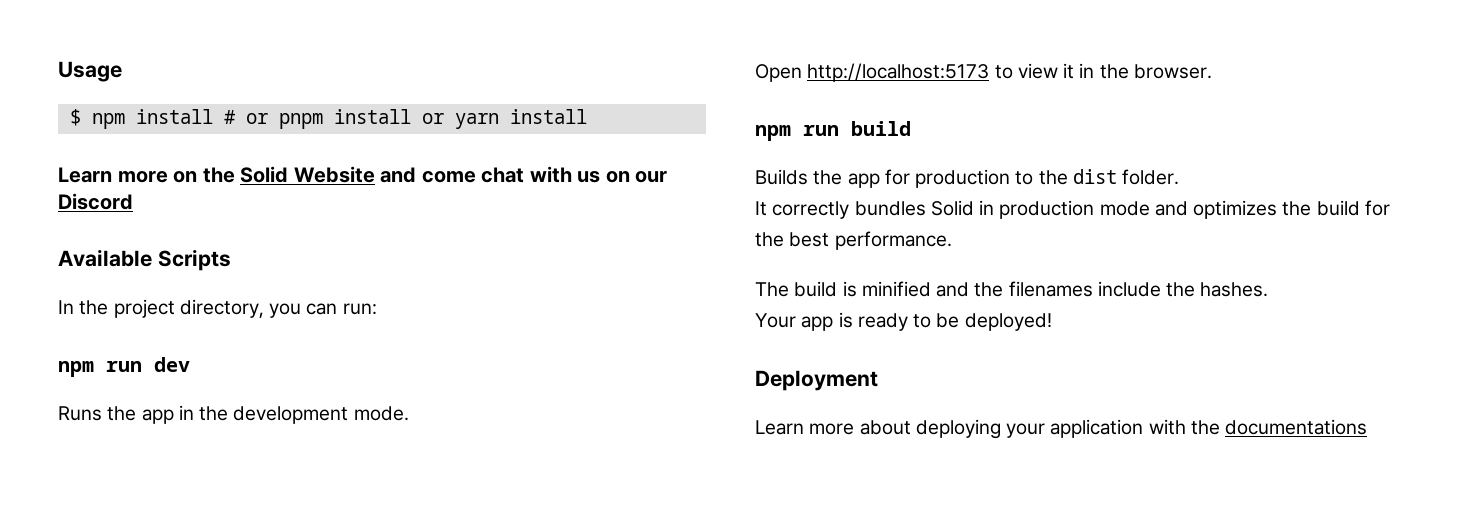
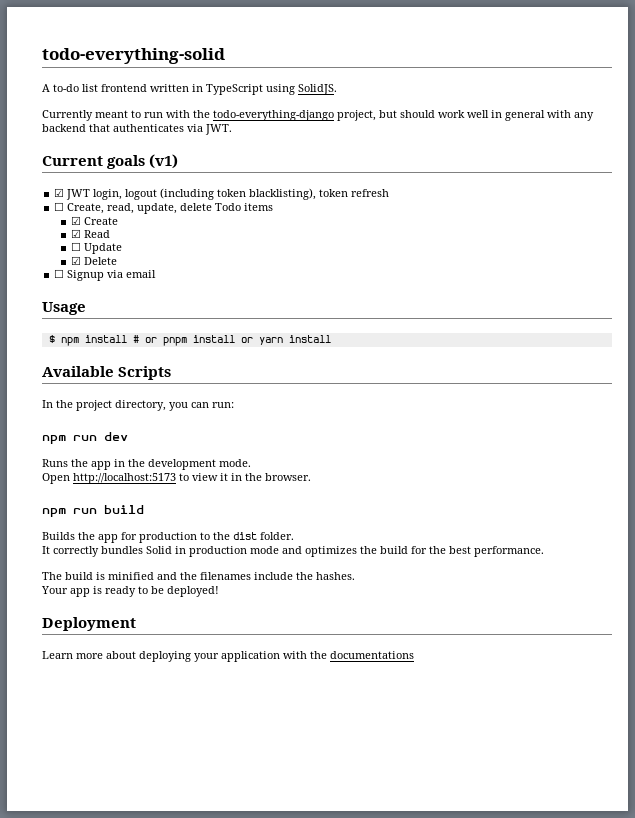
(58, 71) none -> [42,48,225,64] [42,84,337,95] [42,110,594,121] [42,124,232,135] [42,154,179,169] [54,188,390,200] [54,202,274,214] [71,216,119,225] [71,229,111,238] [71,242,123,254] [71,256,118,265] [54,269,157,281] todo-everything-solid // A to-do list frontend written in TypeScript using SolidJS. // Currently meant to run with the todo-everything-django project, but should work well in general with any backend that authenticates via JWT. // Current goals (v1) // ☑ JWT login, logout (including token blacklisting), token refresh // ☐ Create, read, update, delete Todo items // ☑ Create // ☑ Read // ☐ Update // ☑ Delete // ☐ Signup via email //
[58,166,668,183] [58,193,133,210] // Learn more on the Solid Website and come chat with us on our Discord -> (331, 339) none

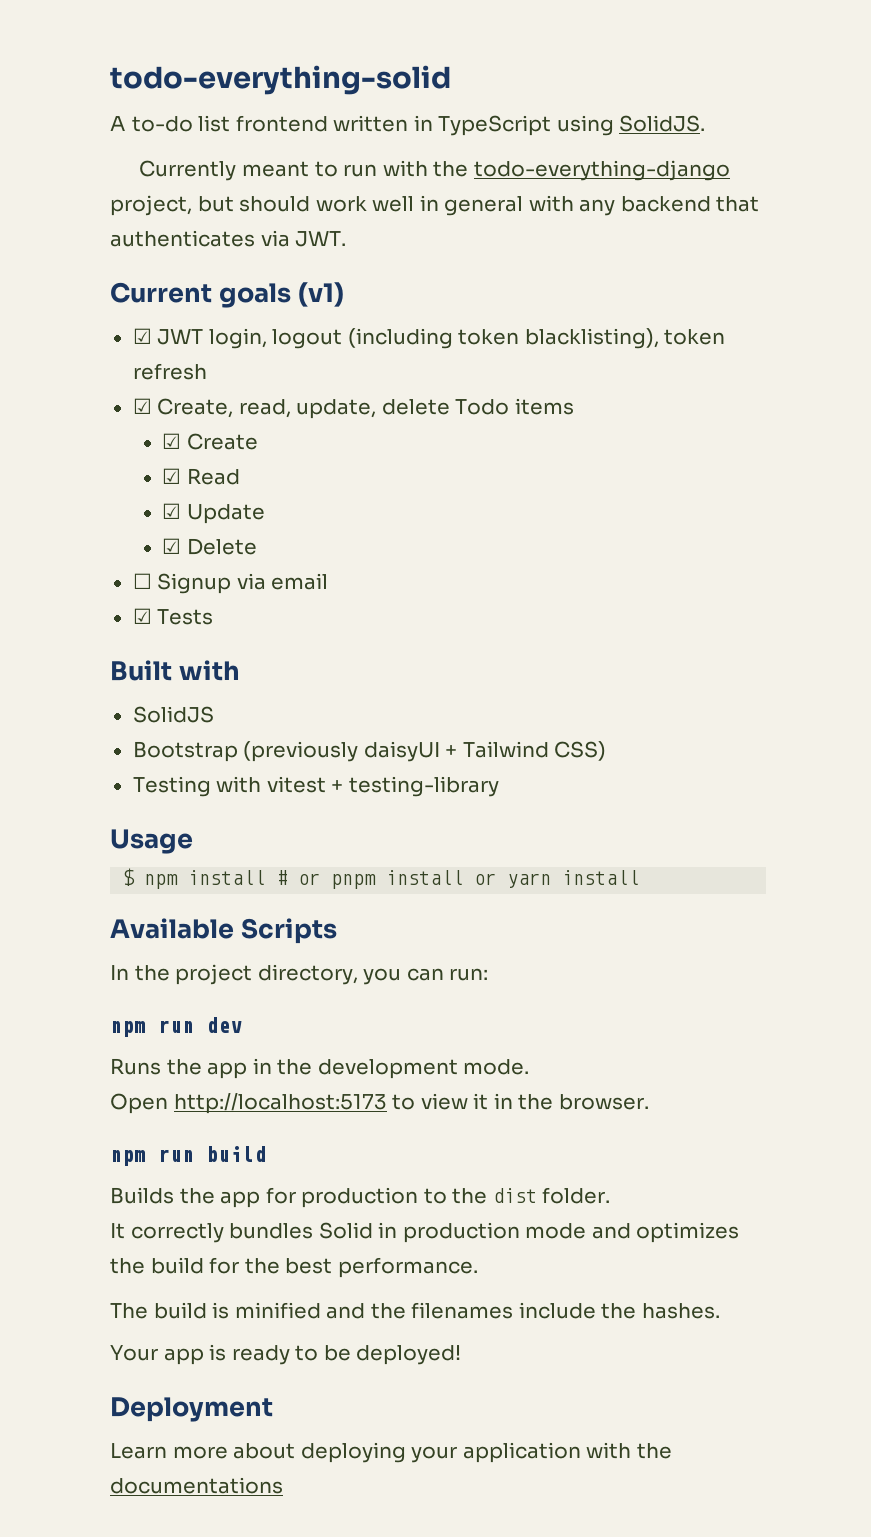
[54,202,65,211] ☐ -> [132,398,152,414] ☑
[71,242,82,251] ☐ -> [162,503,182,519] ☑
(157, 274) none -> [132,608,214,625] [110,660,240,681] [132,706,214,723] [132,741,607,762] [132,776,499,797] // ☑ Tests // Built with // SolidJS // Bootstrap (previously daisyUI + Tailwind CSS) // Testing with vitest + testing-library

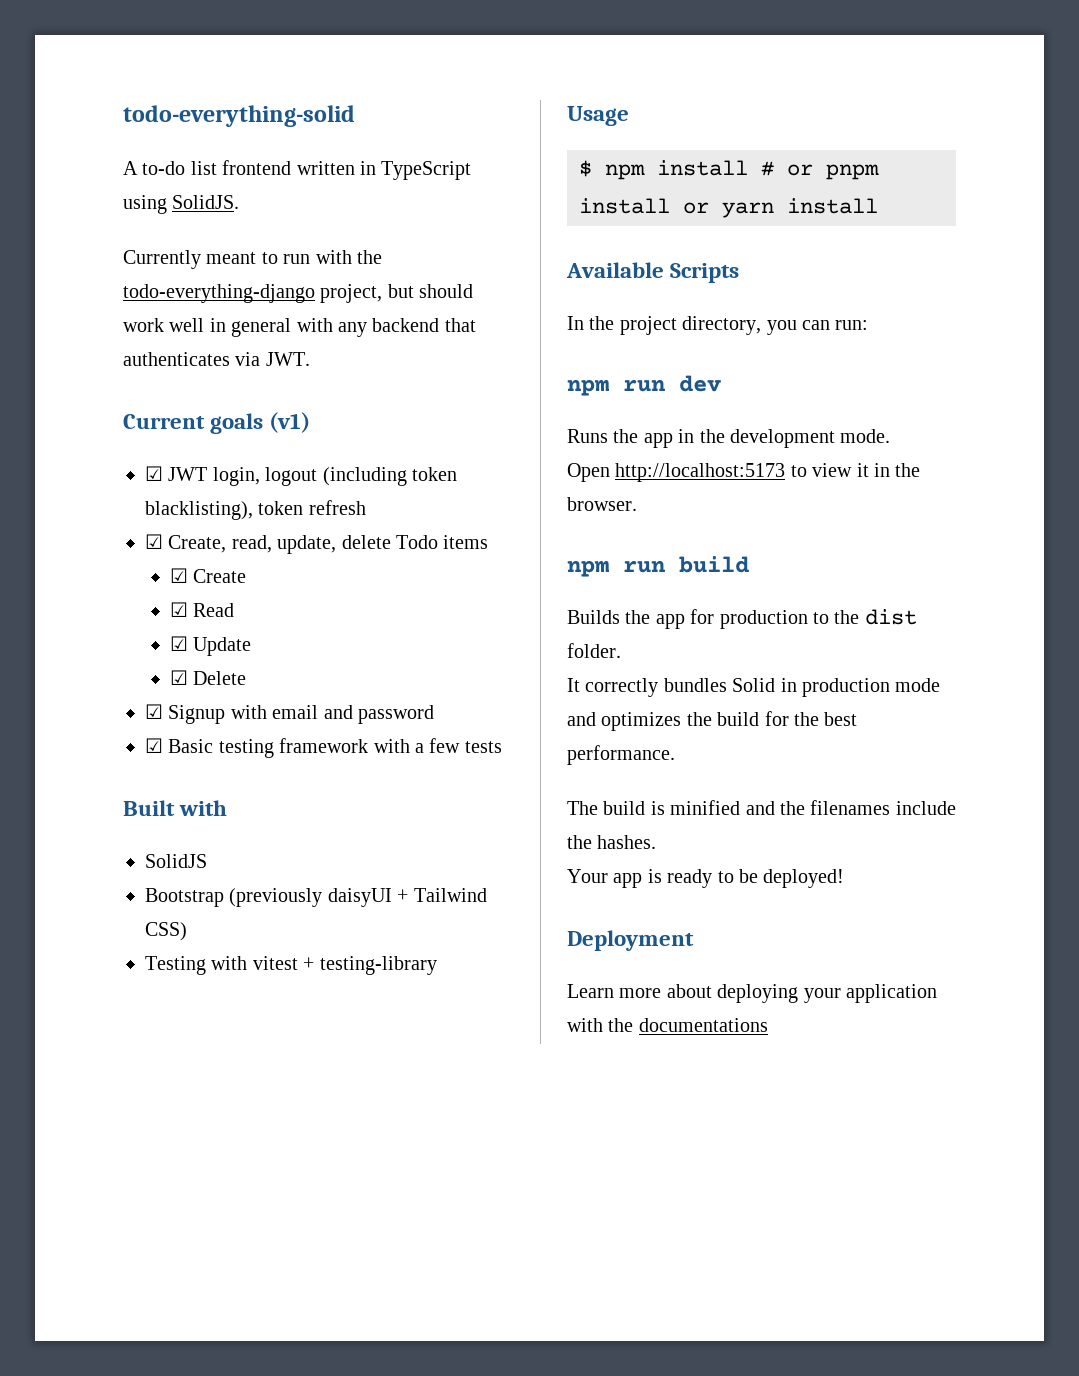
[132,573,266,594] ☐ Signup via -> [145,704,267,724] ☑ Signup with
[132,608,214,625] // ☑ Tests -> [323,705,434,724] [145,738,502,758] and password // ☑ Basic testing framework with a few tests

